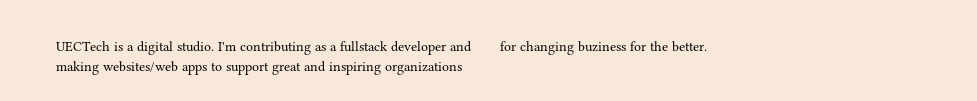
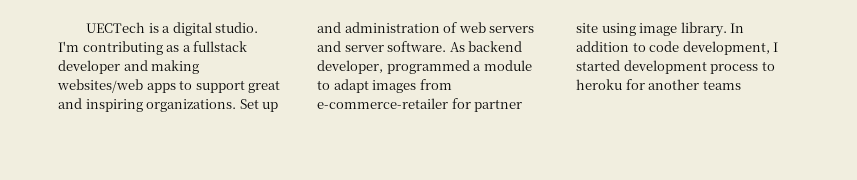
[385,62,462,75] [500,41,707,55] organizations for changing buziness for the better. -> [146,99,279,112] [317,22,535,33] [317,41,523,52] [317,60,532,74] [317,79,452,93] [317,98,523,112] [576,22,745,37] [576,41,779,55] [576,60,775,74] [576,79,741,90] organizations. Set up and administration of web servers and server software. As backend developer, programmed a module to adapt images from e-commerce-retailer for partner site using image library. In addition to code development, I started development process to heroku for another teams

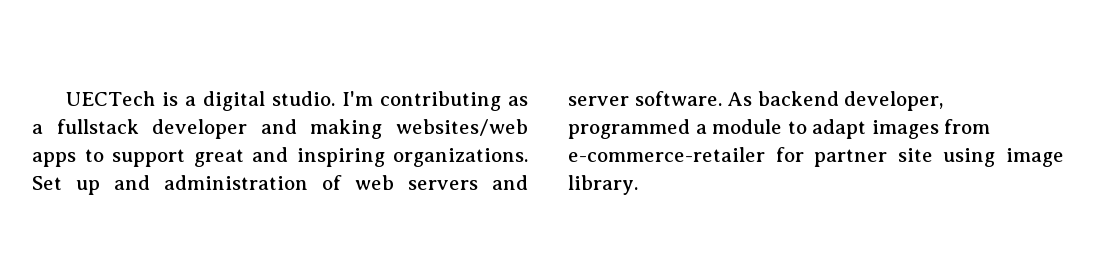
[730,23,745,33] [576,41,779,55] [576,60,775,74] [576,79,741,90] In addition to code development, I started development process to heroku for another teams -> (638, 185) none

